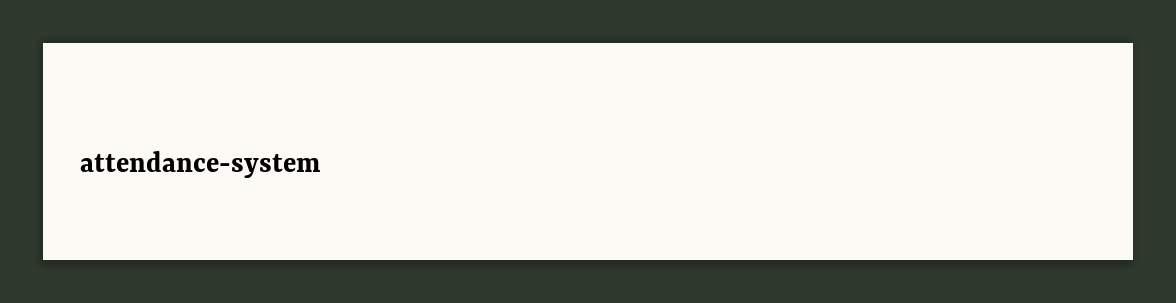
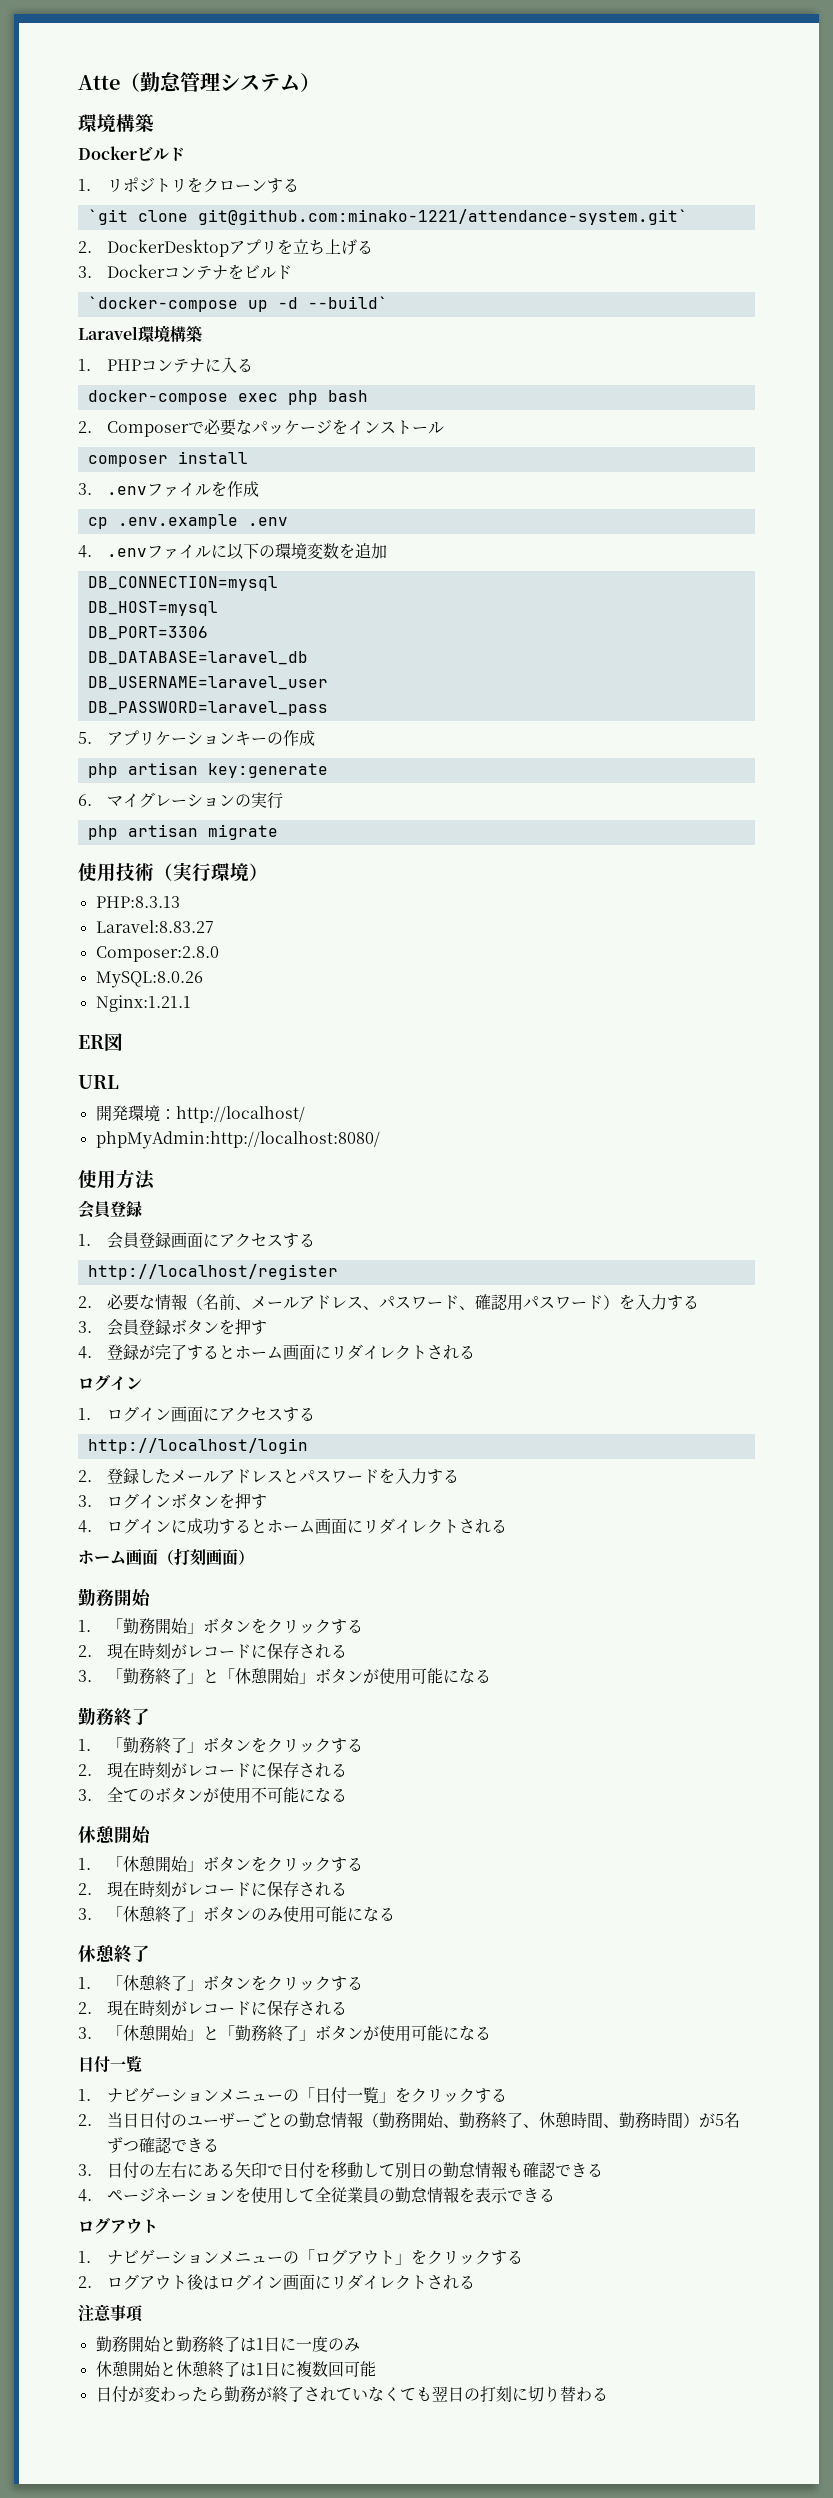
[80,151,320,178] attendance-system -> [78,72,320,92] [78,114,154,133] [78,146,185,161] [78,177,299,193] [87,209,688,225] [78,239,373,257] [78,264,292,280] [87,296,388,312] [78,325,202,342] [78,357,253,373] [87,390,368,405] [78,419,444,437] [87,451,248,467] [78,481,259,497] [87,514,288,529] [78,543,387,560] [87,576,278,591] [87,601,218,616] [87,626,208,640] [87,651,308,665] [87,676,328,690] [87,701,328,716] [78,730,315,746] [87,762,328,778] [78,792,283,809] [87,824,278,840] [78,862,268,882] [95,896,180,908] [95,920,214,933] [95,946,219,962] [95,971,203,988] [95,995,191,1012] [78,1033,123,1051] [78,1075,119,1089] [95,1105,305,1123] [95,1131,380,1149] [78,1169,155,1190] [78,1200,142,1219] [78,1232,315,1249] [87,1264,338,1280] [78,1294,699,1311] [78,1319,267,1336] [78,1344,475,1360] [78,1375,142,1391] [78,1406,315,1422] [87,1438,308,1454] [78,1468,459,1484] [78,1493,267,1509] [78,1518,507,1535] [78,1548,254,1566] [78,1588,151,1606] [78,1618,363,1634] [78,1643,347,1659] [78,1668,491,1685] [78,1707,150,1726] [78,1737,363,1754] [78,1762,347,1778] [78,1787,347,1804] [78,1826,151,1844] [78,1856,363,1872] [78,1881,347,1897] [78,1906,395,1923] [78,1945,150,1963] [78,1975,363,1992] [78,2000,347,2016] [78,2025,491,2042] [78,2055,142,2073] [78,2087,507,2104] [78,2112,740,2129] [106,2137,219,2153] [78,2162,603,2179] [78,2187,555,2204] [78,2218,158,2234] [78,2249,523,2265] [78,2274,475,2290] [78,2304,143,2322] [95,2336,360,2353] [95,2361,376,2378] [95,2386,608,2403] Atte（勤怠管理システム） // 環境構築 // Dockerビルド // 1.リポジトリをクローンする // `git clone git@github.com:minako-1221/attendance-system.git` // 2. DockerDesktopアプリを立ち上げる // 3. Dockerコンテナをビルド // `docker-compose up -d --build` // Laravel環境構築 // 1. PHPコンテナに入る // docker-compose exec php bash // 2. Composerで必要なパッケージをインストール // composer install // 3. .envファイルを作成 // cp .env.example .env // 4. .envファイルに以下の環境変数を追加 // DB_CONNECTION=mysql // DB_HOST=mysql // DB_PORT=3306 // DB_DATABASE=laravel_db // DB_USERNAME=laravel_user // DB_PASSWORD=laravel_pass // 5.アプリケーションキーの作成 // php artisan key:generate // 6.マイグレーションの実行 // php artisan migrate // 使用技術（実行環境） // PHP:8.3.13 // Laravel:8.83.27 // Composer:2.8.0 // MySQL:8.0.26 // Nginx:1.21.1 // ER図 // URL // 開発環境：http://localhost/ // phpMyAdmin:http://localhost:8080/ // 使用方法 // 会員登録 // 1.会員登録画面にアクセスする // http://localhost/register // 2.必要な情報（名前、メールアドレス、パスワード、確認用パスワード）を入力する // 3.会員登録ボタンを押す // 4.登録が完了するとホーム画面にリダイレクトされる // ログイン // 1.ログイン画面にアクセスする // http://localhost/login // 2.登録したメールアドレスとパスワードを入力する // 3.ログインボタンを押す // 4.ログインに成功するとホーム画面にリダイレクトされる // ホーム画面（打刻画面） // 勤務開始 // 1.「勤務開始」ボタンをクリックする // 2.現在時刻がレコードに保存される // 3.「勤務終了」と「休憩開始」ボタンが使用可能になる // 勤務終了 // 1.「勤務終了」ボタンをクリックする // 2.現在時刻がレコードに保存される // 3.全てのボタンが使用不可能になる // 休憩開始 // 1.「休憩開始」ボタンをクリックする // 2.現在時刻がレコードに保存される // 3.「休憩終了」ボタンのみ使用可能になる // 休憩終了 // 1.「休憩終了」ボタンをクリックする // 2.現在時刻がレコードに保存される // 3.「休憩開始」と「勤務終了」ボタンが使用可能になる // 日付一覧 // 1.ナビゲーションメニューの「日付一覧」をクリックする // 2.当日日付のユーザーごとの勤怠情報（勤務開始、勤務終了、休憩時間、勤務時間）が5名ずつ確認できる // 3.日付の左右にある矢印で日付を移動して別日の勤怠情報も確認できる // 4.ページネーションを使用して全従業員の勤怠情報を表示できる // ログアウト // 1.ナビゲーションメニューの「ログアウト」をクリックする // 2.ログアウト後はログイン画面にリダイレクトされる // 注意事項 // 勤務開始と勤務終了は1日に一度のみ // 休憩開始と休憩終了は1日に複数回可能 // 日付が変わったら勤務が終了されていなくても翌日の打刻に切り替わる

